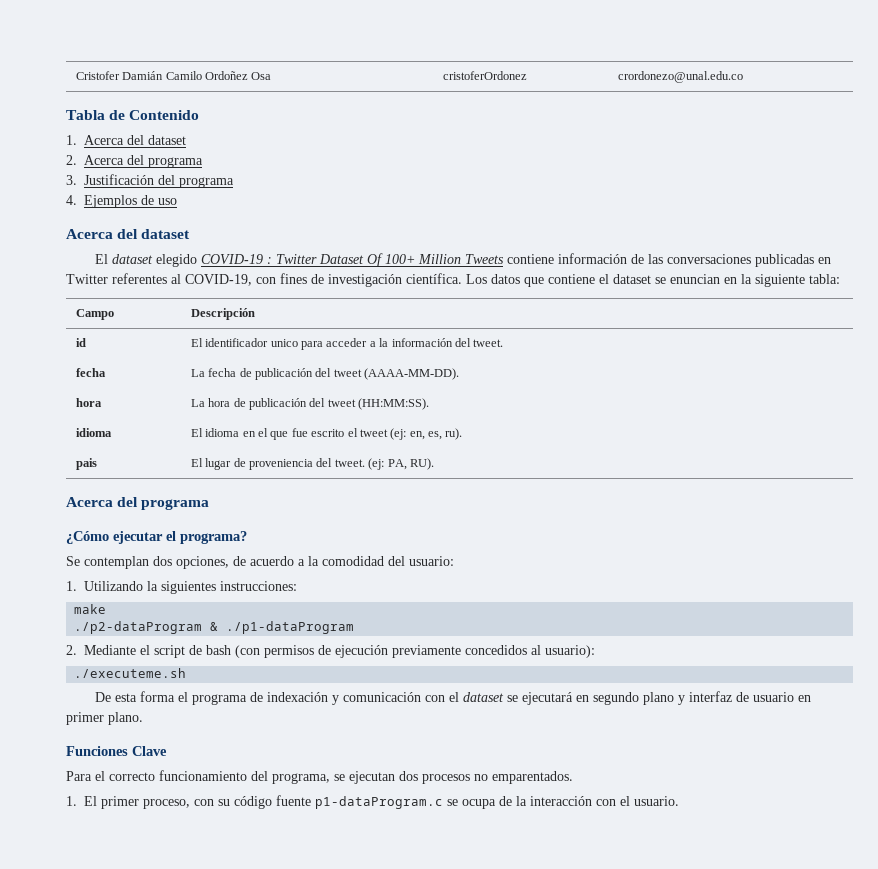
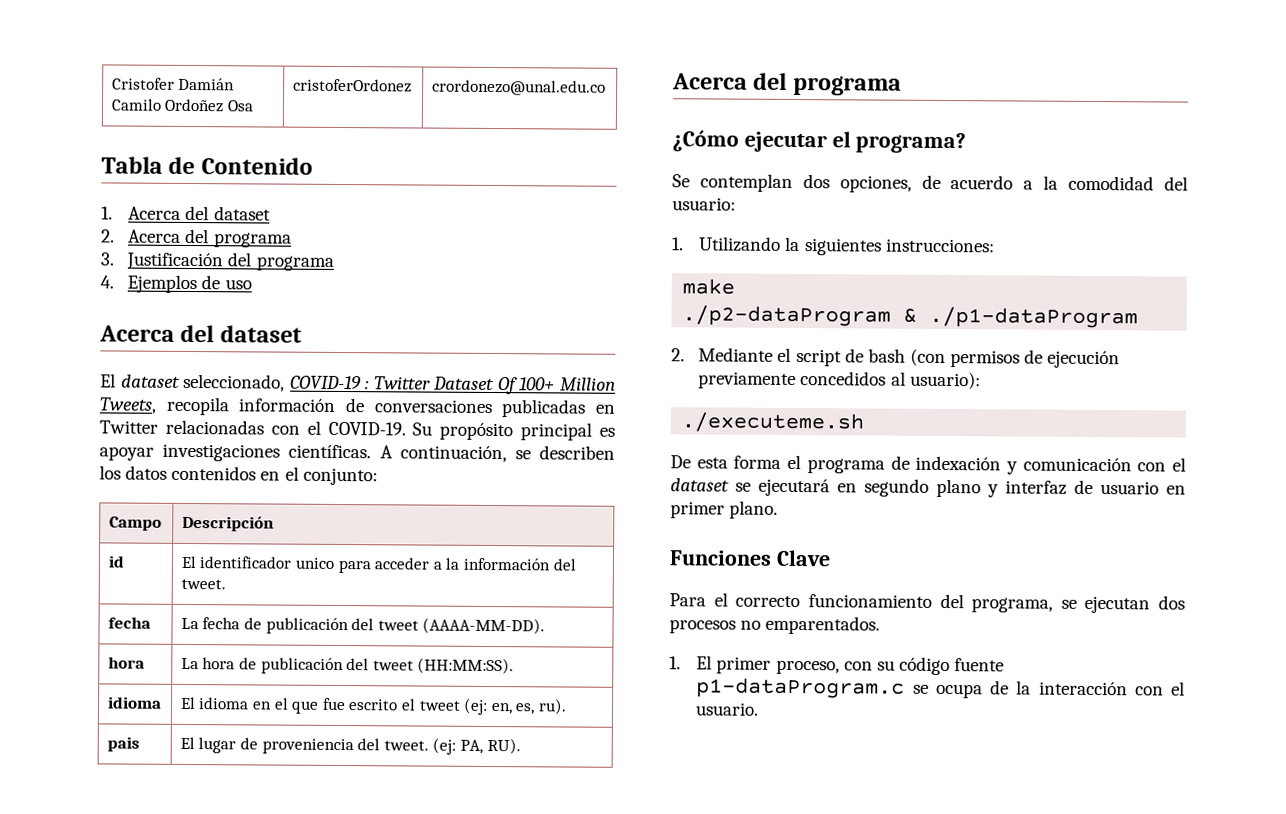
[156,254,198,267] elegido -> [183,373,286,392] seleccionado,
[465,254,555,264] Tweets contiene -> [99,396,230,416] Tweets, recopila
[648,254,664,264] las -> (366, 405) none
[112,273,840,287] referentes al COVID-19, con fines de investigación científica. Los datos que contiene el dataset se enuncian en la siguiente tabla: -> [164,419,615,441] [99,443,616,463] [99,465,378,486] relacionadas con el COVID-19. Su propósito principal es apoyar investigaciones científicas. A continuación, se describen los datos contenidos en el conjunto:

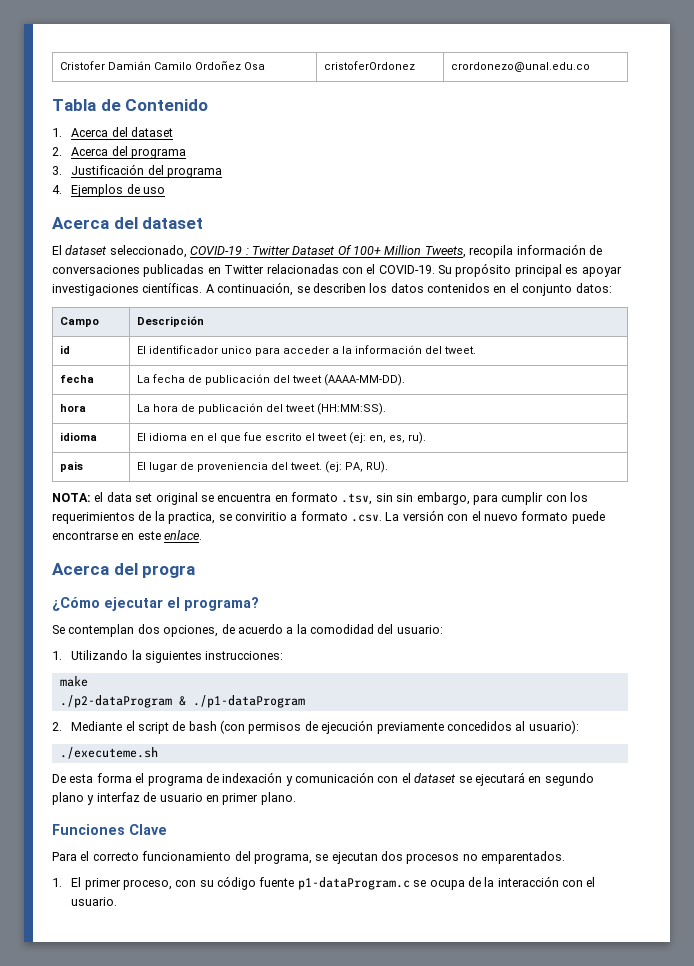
[302,467,378,486] conjunto: -> [522,283,612,296] conjunto datos:
[672,72,902,96] // Acerca del programa -> [52,492,588,505] [52,510,605,524] [52,530,203,540] [52,563,196,578] // NOTA: el data set original se encuentra en formato .tsv, sin sin embargo, para cumplir con los requerimientos de la practica, se conviritio a formato .csv. La versión con el nuevo formato puede encontrarse en este enlace. // Acerca del progra

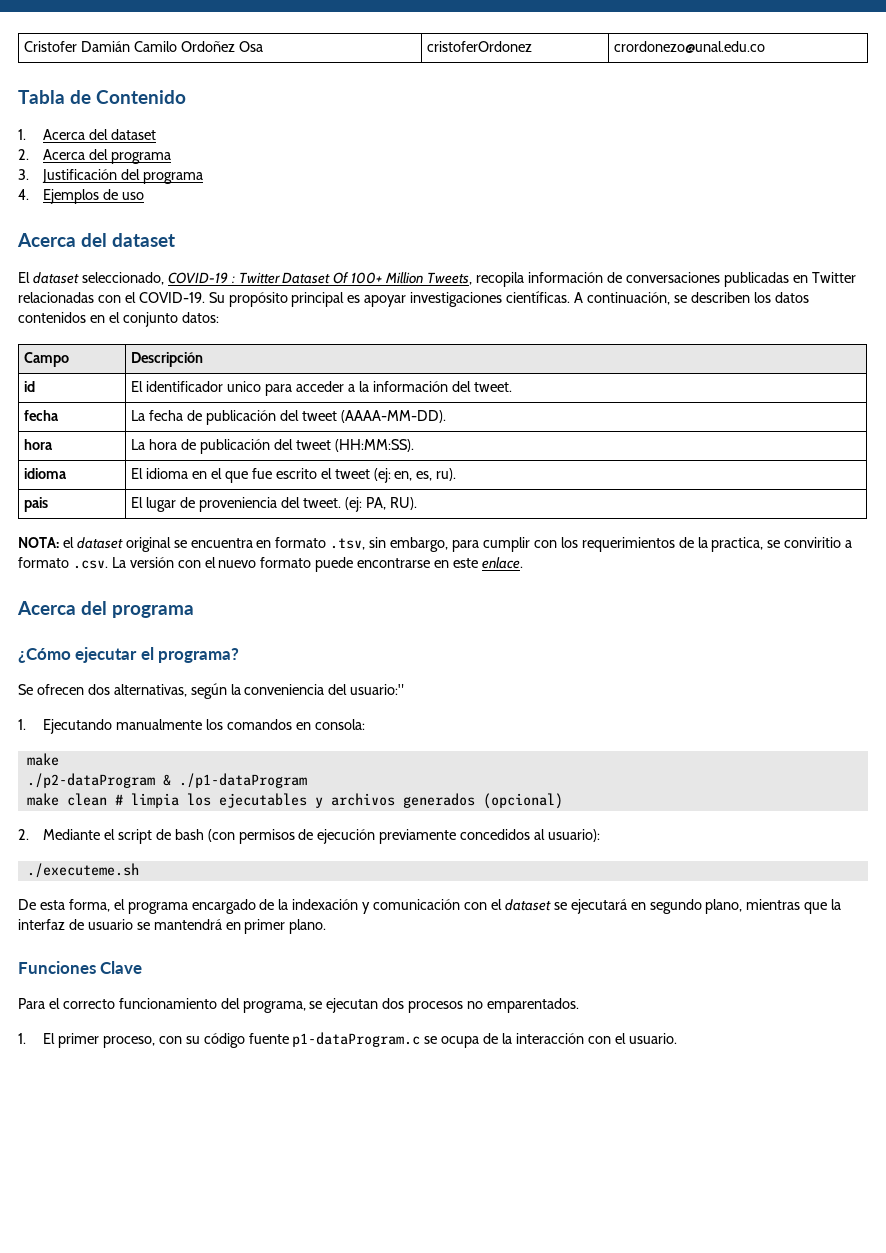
[106,492,153,502] data set -> [76,537,123,549] dataset
[396,493,414,502] sin -> (387, 542) none
[142,565,196,578] progra -> [112,605,195,618] programa
[68,624,443,637] [52,650,284,663] [59,676,88,687] [59,695,305,708] contemplan dos opciones, de acuerdo a la comodidad del usuario: // 1. Utilizando la siguientes instrucciones: // make // ./p2-dataProgram & ./p1-dataProgram -> [36,683,405,699] [18,719,365,734] [26,753,59,766] [26,773,307,788] [26,793,563,809] ofrecen dos alternativas, según la conveniencia del usuario:" // 1. Ejecutando manualmente los comandos en consola: // make // ./p2-dataProgram & ./p1-dataProgram // make clean # limpia los ejecutables y archivos generados (opcional)
[96,773,132,783] forma -> [68,899,110,912] forma,
[205,773,219,783] de -> [191,899,289,914] encargado de la
[52,792,95,805] plano y -> [705,899,842,914] plano, mientras que la
(203, 797) none -> [136,919,222,930] se mantendrá

